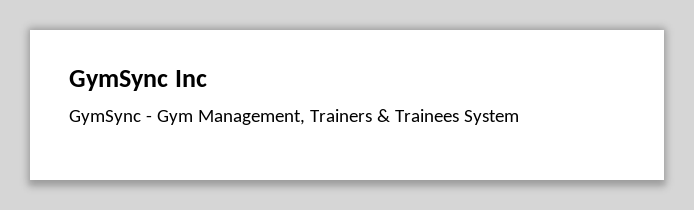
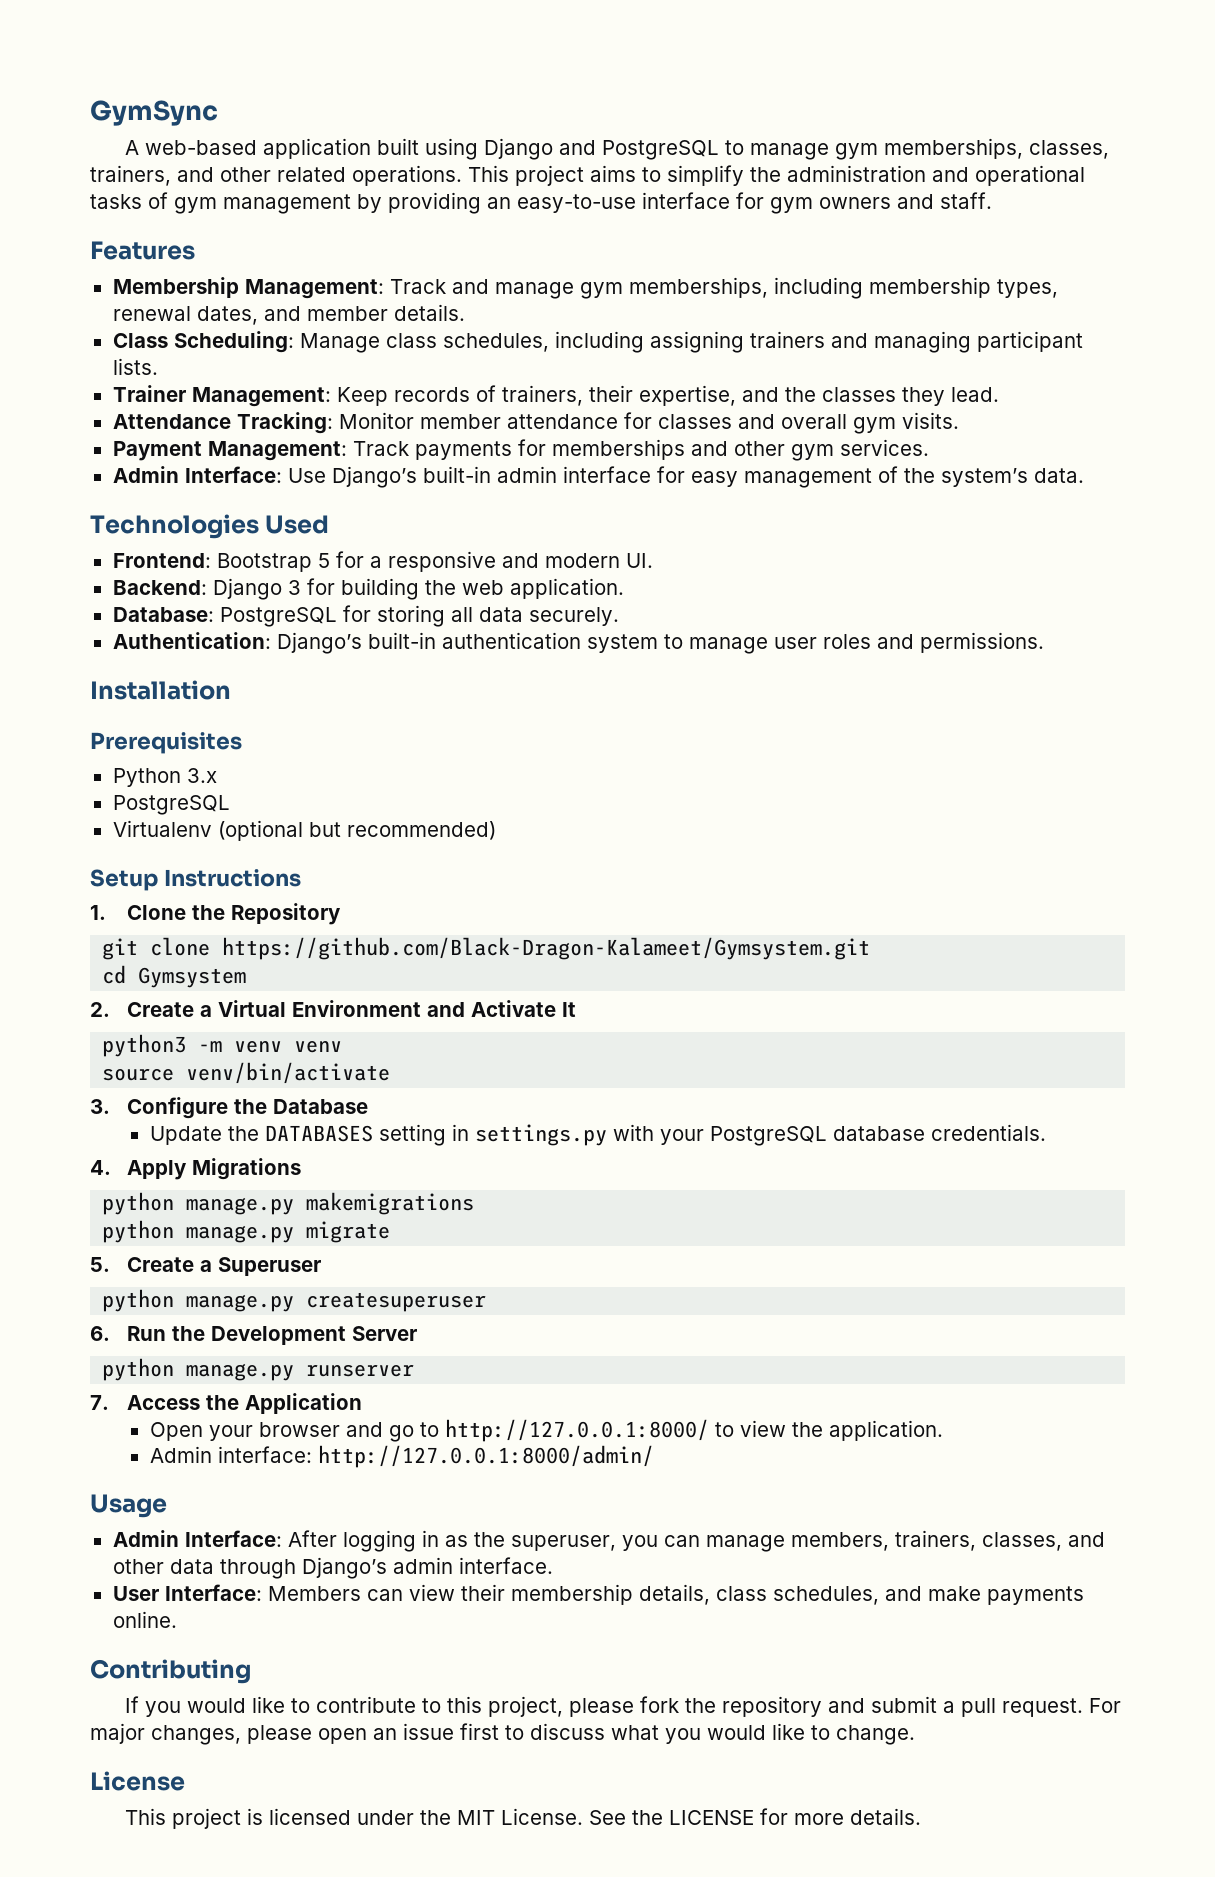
[69,70,208,91] [69,109,519,125] GymSync Inc // GymSync - Gym Management, Trainers & Trainees System -> [90,100,218,126] [124,138,1109,160] [90,165,1085,186] [90,192,992,214] [90,241,195,260] [112,277,1058,299] [112,304,465,325] [112,331,1083,353] [112,358,158,375] [112,385,999,407] [112,412,959,434] [112,439,929,461] [112,466,1084,488] [90,514,330,539] [112,551,653,572] [112,578,624,600] [112,605,619,627] [112,632,1044,654] [90,680,231,700] [90,732,242,754] [112,768,217,787] [112,795,230,815] [112,820,496,841] [90,869,301,891] [90,903,342,925] [102,937,871,960] [102,965,247,988] [90,1000,577,1017] [102,1034,343,1057] [102,1062,391,1084] [90,1097,369,1119] [149,1124,1046,1146] [90,1158,302,1180] [102,1192,475,1215] [102,1220,391,1243] [90,1257,322,1276] [102,1289,487,1312] [90,1326,418,1345] [102,1358,415,1381] [90,1393,363,1414] [149,1419,943,1442] [149,1445,654,1468] [90,1494,167,1518] [112,1530,1105,1552] [112,1557,553,1579] [112,1584,1084,1605] [112,1611,177,1628] [90,1659,251,1684] [124,1696,1121,1717] [90,1723,915,1745] [90,1771,185,1791] [124,1808,921,1829] GymSync // A web-based application built using Django and PostgreSQL to manage gym memberships, classes, trainers, and other related operations. This project aims to simplify the administration and operational tasks of gym management by providing an easy-to-use interface for gym owners and staff. // Features // Membership Management: Track and manage gym memberships, including membership types, renewal dates, and member details. // Class Scheduling: Manage class schedules, including assigning trainers and managing participant lists. // Trainer Management: Keep records of trainers, their expertise, and the classes they lead. // Attendance Tracking: Monitor member attendance for classes and overall gym visits. // Payment Management: Track payments for memberships and other gym services. // Admin Interface: Use Django’s built-in admin interface for easy management of the system’s data. // Technologies Used // Frontend: Bootstrap 5 for a responsive and modern UI. // Backend: Django 3 for building the web application. // Database: PostgreSQL for storing all data securely. // Authentication: Django’s built-in authentication system to manage user roles and permissions. // Installation // Prerequisites // Python 3.x // PostgreSQL // Virtualenv (optional but recommended) // Setup Instructions // 1. Clone the Repository // git clone https://github.com/Black-Dragon-Kalameet/Gymsystem.git // cd Gymsystem // 2. Create a Virtual Environment and Activate It // python3 -m venv venv // source venv/bin/activate // 3. Configure the Database // Update the DATABASES setting in settings.py with your PostgreSQL database credentials. // 4. Apply Migrations // python manage.py makemigrations // python manage.py migrate // 5. Create a Superuser // python manage.py createsuperuser // 6. Run the Development Server // python manage.py runserver // 7. Access the Application // Open your browser and go to http://127.0.0.1:8000/ to view the application. // Admin interface: http://127.0.0.1:8000/admin/ // Usage // Admin Interface: After logging in as the superuser, you can manage members, trainers, classes, and other data through Django’s admin interface. // User Interface: Members can view their membership details, class schedules, and make payments online. // Contributing // If you would like to contribute to this project, please fork the repository and submit a pull request. For major changes, please open an issue first to discuss what you would like to change. // License // This project is licensed under the MIT License. See the LICENSE for more details.

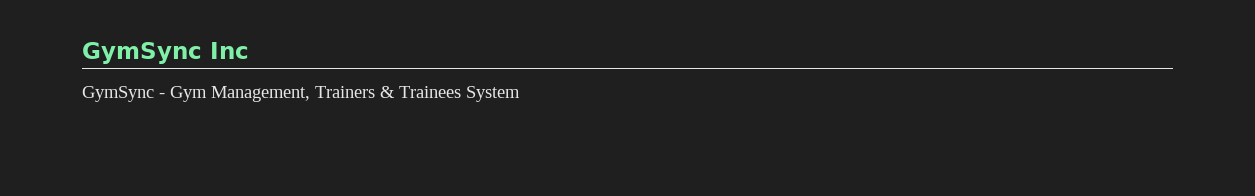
[90,100,218,126] [124,138,1109,160] [90,165,1085,186] [90,192,992,214] [90,241,195,260] [112,277,1058,299] [112,304,465,325] [112,331,1083,353] [112,358,158,375] [112,385,999,407] [112,412,959,434] [112,439,929,461] [112,466,1084,488] [90,514,330,539] [112,551,653,572] [112,578,624,600] [112,605,619,627] [112,632,1044,654] [90,680,231,700] [90,732,242,754] [112,768,217,787] [112,795,230,815] [112,820,496,841] [90,869,301,891] [90,903,342,925] [102,937,871,960] [102,965,247,988] [90,1000,577,1017] [102,1034,343,1057] [102,1062,391,1084] [90,1097,369,1119] [149,1124,1046,1146] [90,1158,302,1180] [102,1192,475,1215] [102,1220,391,1243] [90,1257,322,1276] [102,1289,487,1312] [90,1326,418,1345] [102,1358,415,1381] [90,1393,363,1414] [149,1419,943,1442] [149,1445,654,1468] [90,1494,167,1518] [112,1530,1105,1552] [112,1557,553,1579] [112,1584,1084,1605] [112,1611,177,1628] [90,1659,251,1684] [124,1696,1121,1717] [90,1723,915,1745] [90,1771,185,1791] [124,1808,921,1829] GymSync // A web-based application built using Django and PostgreSQL to manage gym memberships, classes, trainers, and other related operations. This project aims to simplify the administration and operational tasks of gym management by providing an easy-to-use interface for gym owners and staff. // Features // Membership Management: Track and manage gym memberships, including membership types, renewal dates, and member details. // Class Scheduling: Manage class schedules, including assigning trainers and managing participant lists. // Trainer Management: Keep records of trainers, their expertise, and the classes they lead. // Attendance Tracking: Monitor member attendance for classes and overall gym visits. // Payment Management: Track payments for memberships and other gym services. // Admin Interface: Use Django’s built-in admin interface for easy management of the system’s data. // Technologies Used // Frontend: Bootstrap 5 for a responsive and modern UI. // Backend: Django 3 for building the web application. // Database: PostgreSQL for storing all data securely. // Authentication: Django’s built-in authentication system to manage user roles and permissions. // Installation // Prerequisites // Python 3.x // PostgreSQL // Virtualenv (optional but recommended) // Setup Instructions // 1. Clone the Repository // git clone https://github.com/Black-Dragon-Kalameet/Gymsystem.git // cd Gymsystem // 2. Create a Virtual Environment and Activate It // python3 -m venv venv // source venv/bin/activate // 3. Configure the Database // Update the DATABASES setting in settings.py with your PostgreSQL database credentials. // 4. Apply Migrations // python manage.py makemigrations // python manage.py migrate // 5. Create a Superuser // python manage.py createsuperuser // 6. Run the Development Server // python manage.py runserver // 7. Access the Application // Open your browser and go to http://127.0.0.1:8000/ to view the application. // Admin interface: http://127.0.0.1:8000/admin/ // Usage // Admin Interface: After logging in as the superuser, you can manage members, trainers, classes, and other data through Django’s admin interface. // User Interface: Members can view their membership details, class schedules, and make payments online. // Contributing // If you would like to contribute to this project, please fork the repository and submit a pull request. For major changes, please open an issue first to discuss what you would like to change. // License // This project is licensed under the MIT License. See the LICENSE for more details. -> [82,42,249,64] [82,86,520,102] GymSync Inc // GymSync - Gym Management, Trainers & Trainees System

